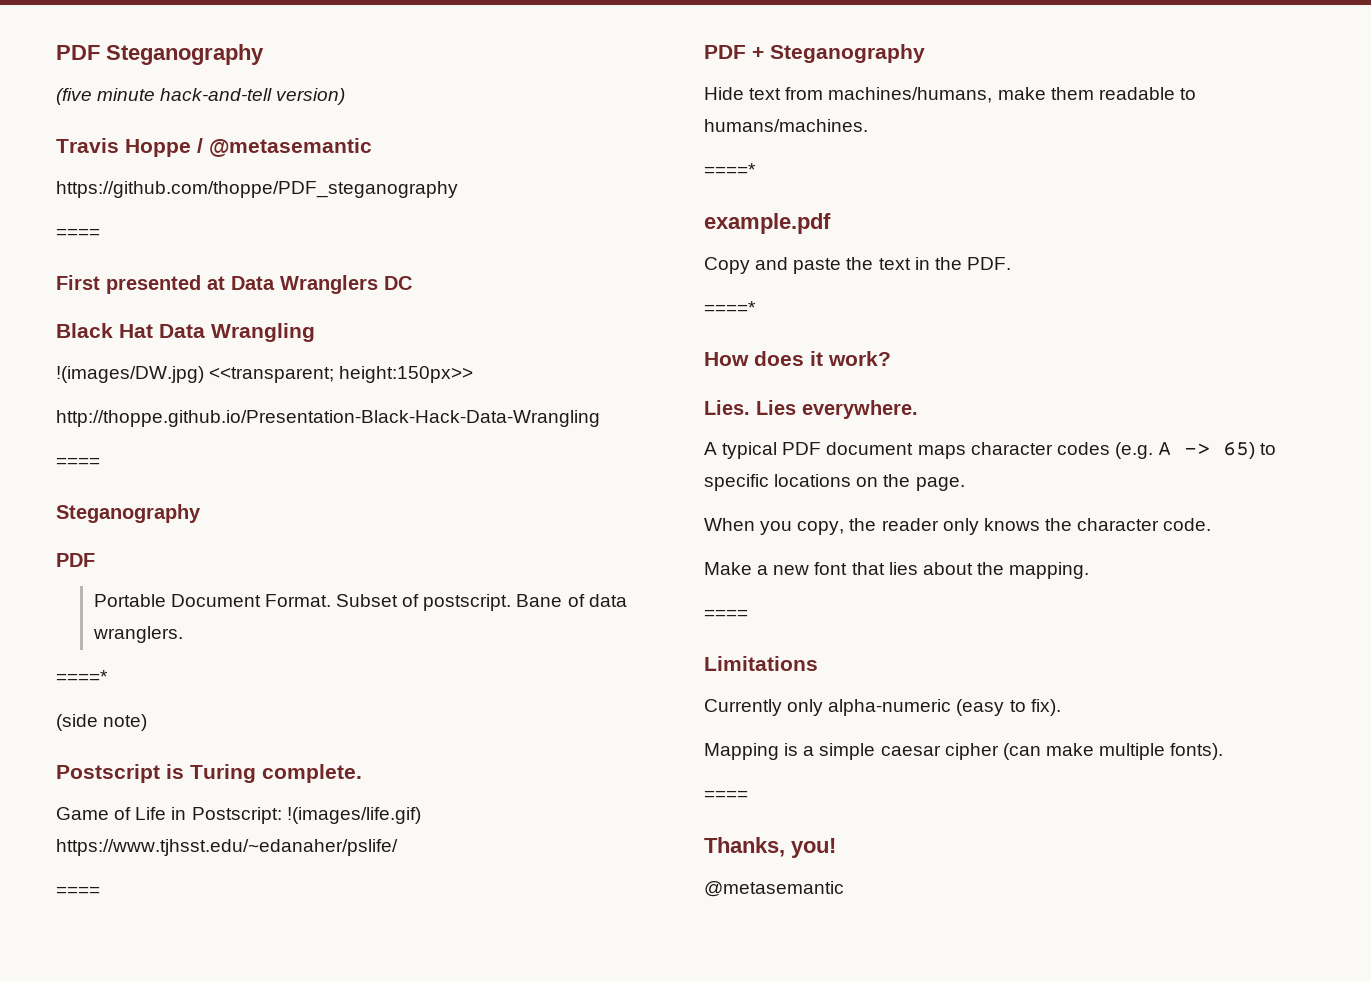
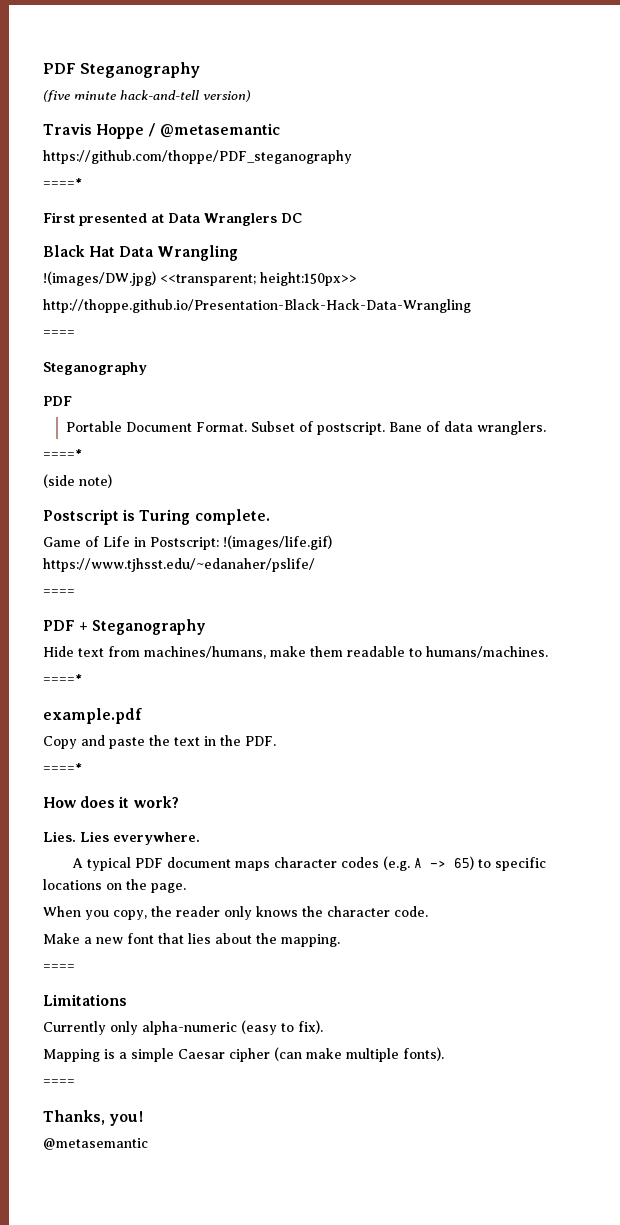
[56,228,100,238] ==== -> [43,178,82,188] ====*
[880,745,941,756] caesar -> [178,1049,225,1059] Caesar

